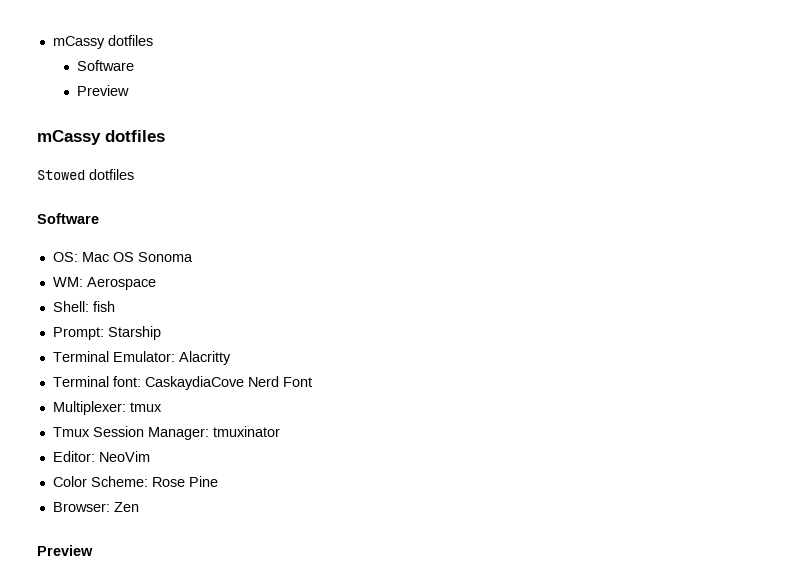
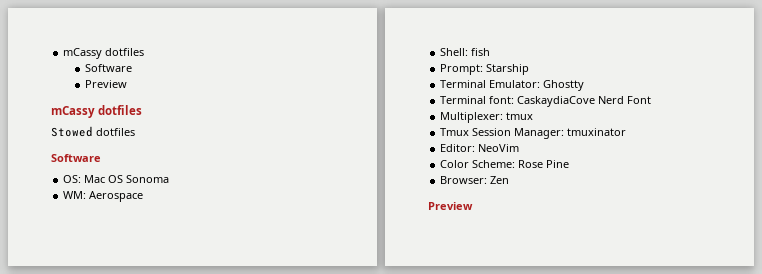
[178,351,231,365] Alacritty -> [543,80,585,91] Ghostty

